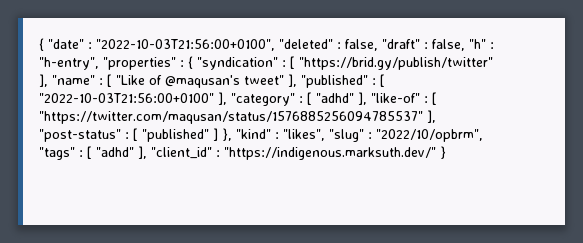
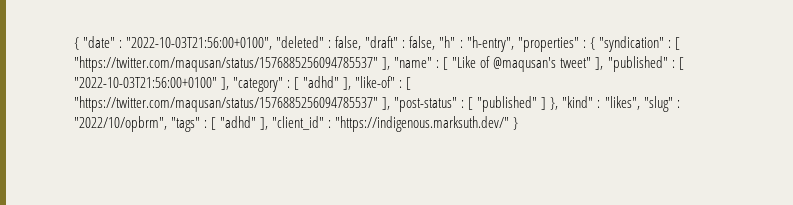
[299,57,493,70] "https://brid.gy/publish/twitter" -> [74,56,378,72] "https://twitter.com/maqusan/status/1576885256094785537"

